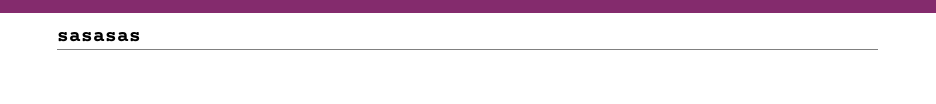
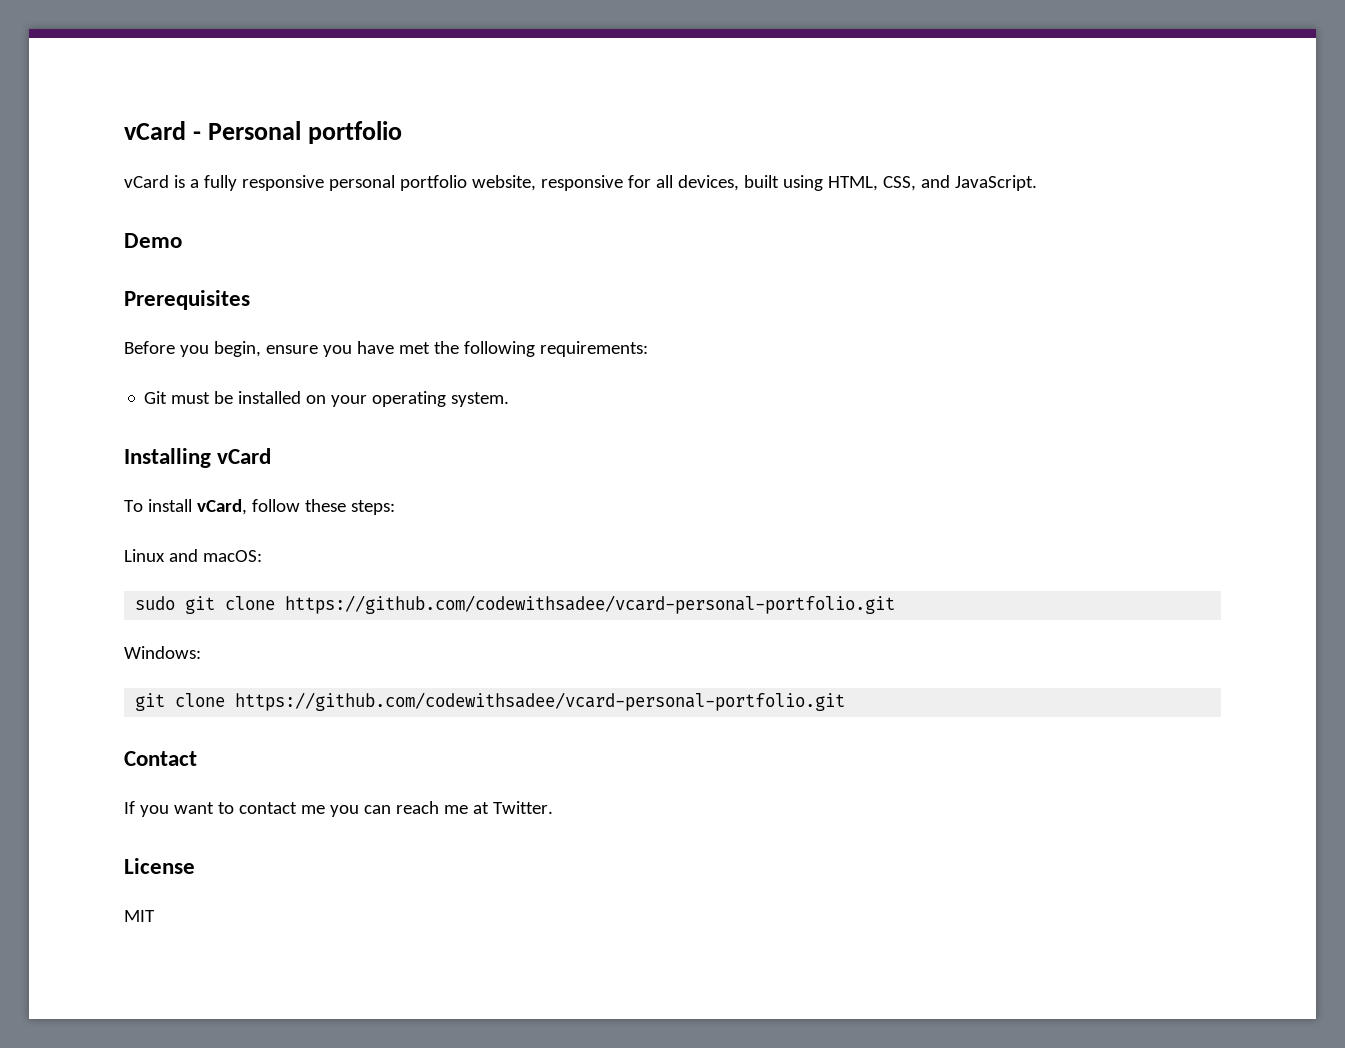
[57,32,141,42] sasasas -> [124,121,403,144] [124,175,1037,191] [124,233,182,248] [124,290,250,310] [124,341,648,357] [144,391,510,407] [124,448,272,468] [124,499,395,515] [124,549,262,562] [135,595,896,614] [124,646,201,659] [135,692,846,711] [124,751,197,766] [124,801,553,817] [124,858,195,874] [124,910,155,922] vCard - Personal portfolio // vCard is a fully responsive personal portfolio website, responsive for all devices, built using HTML, CSS, and JavaScript. // Demo // Prerequisites // Before you begin, ensure you have met the following requirements: // Git must be installed on your operating system. // Installing vCard // To install vCard, follow these steps: // Linux and macOS: // sudo git clone https://github.com/codewithsadee/vcard-personal-portfolio.git // Windows: // git clone https://github.com/codewithsadee/vcard-personal-portfolio.git // Contact // If you want to contact me you can reach me at Twitter. // License // MIT

